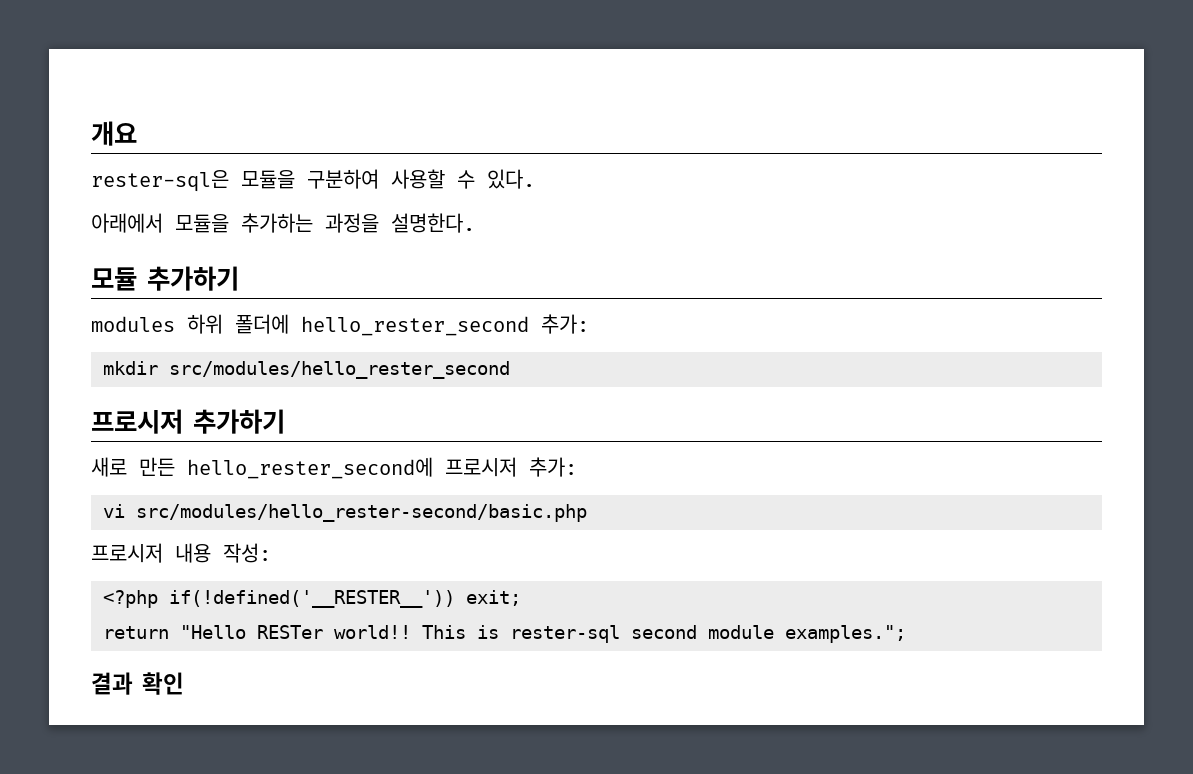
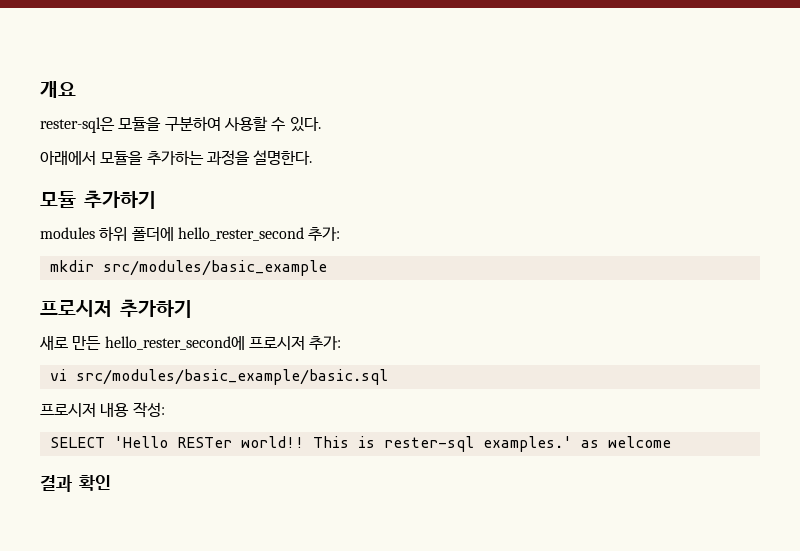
[169,361,510,379] src/modules/hello_rester_second -> [102,260,327,276] src/modules/basic_example
[136,504,587,522] src/modules/hello_rester-second/basic.php -> [75,369,388,385] src/modules/basic_example/basic.sql
[103,590,521,608] [103,625,246,639] <?php if(!defined('__RESTER__')) exit; // return "Hello -> [49,436,168,448] SELECT 'Hello
[631,625,906,643] second module examples."; -> [482,436,671,452] examples.' as welcome

